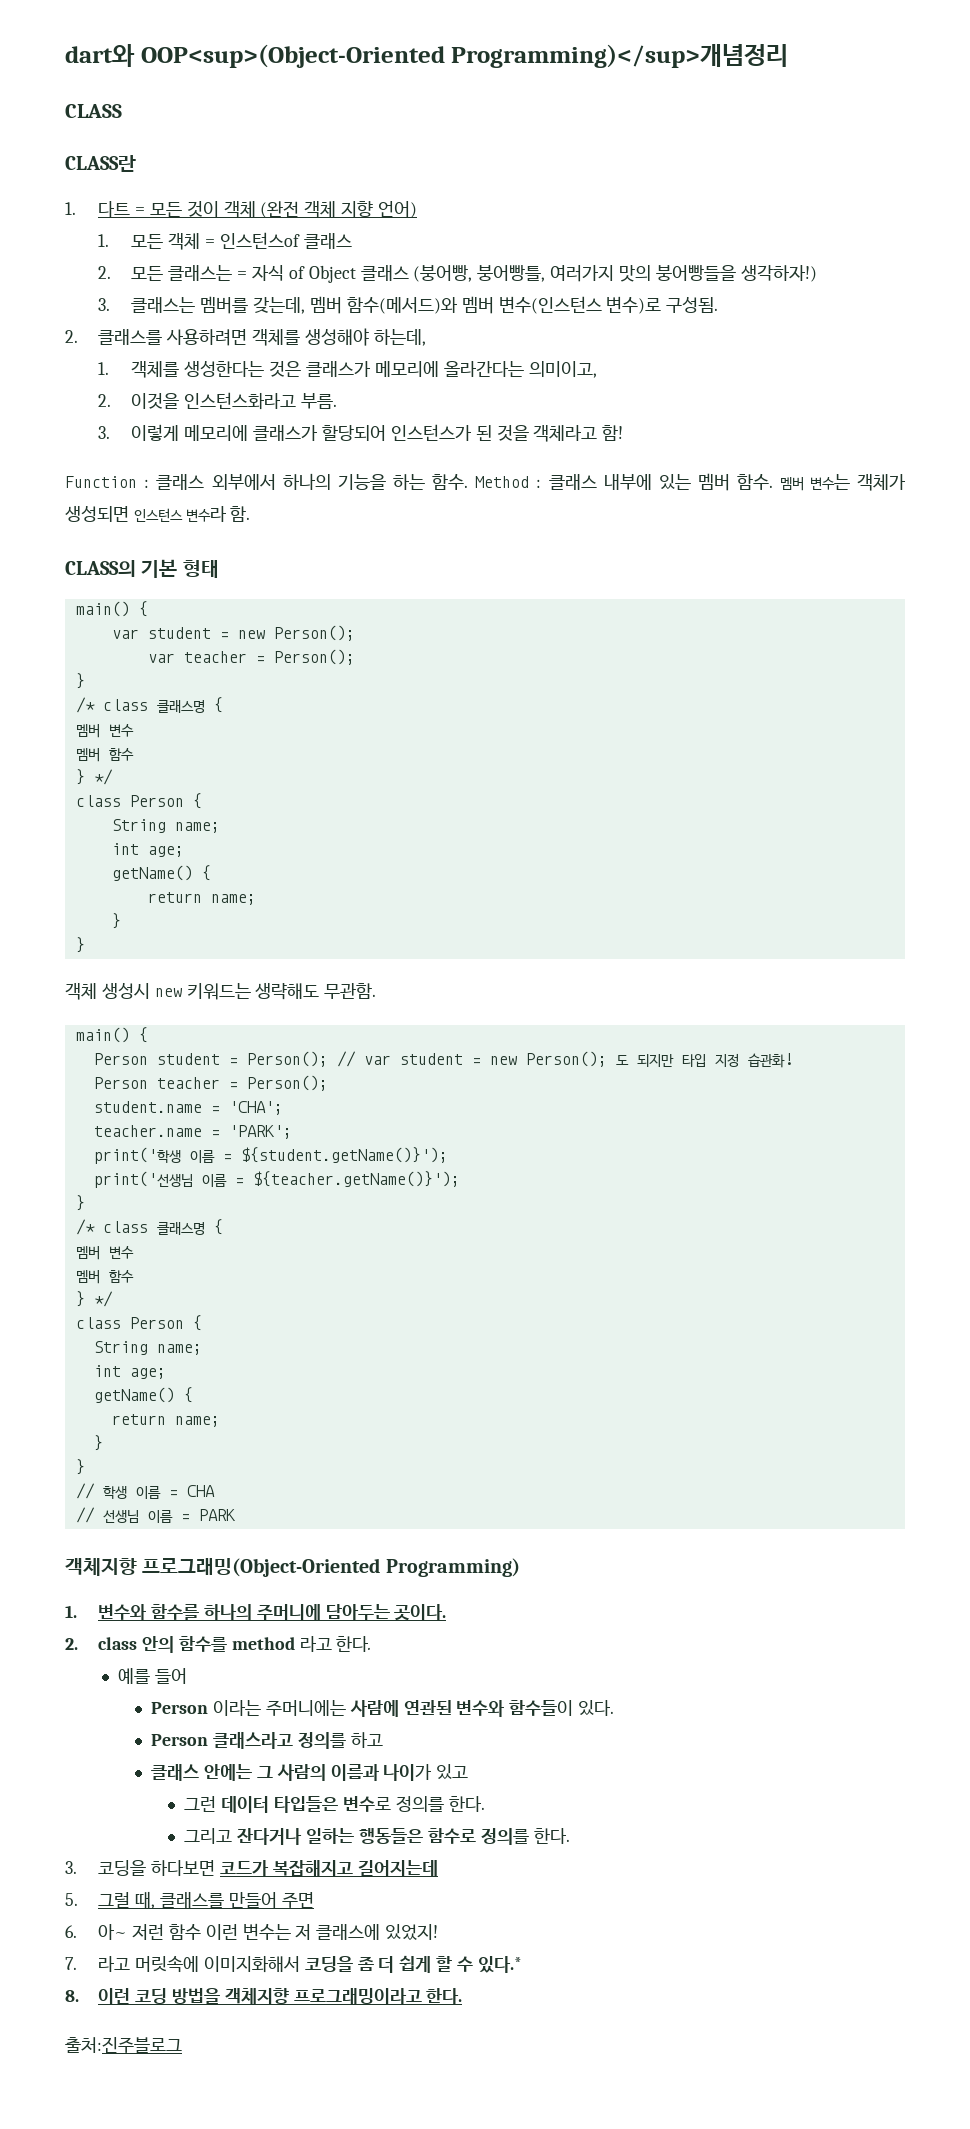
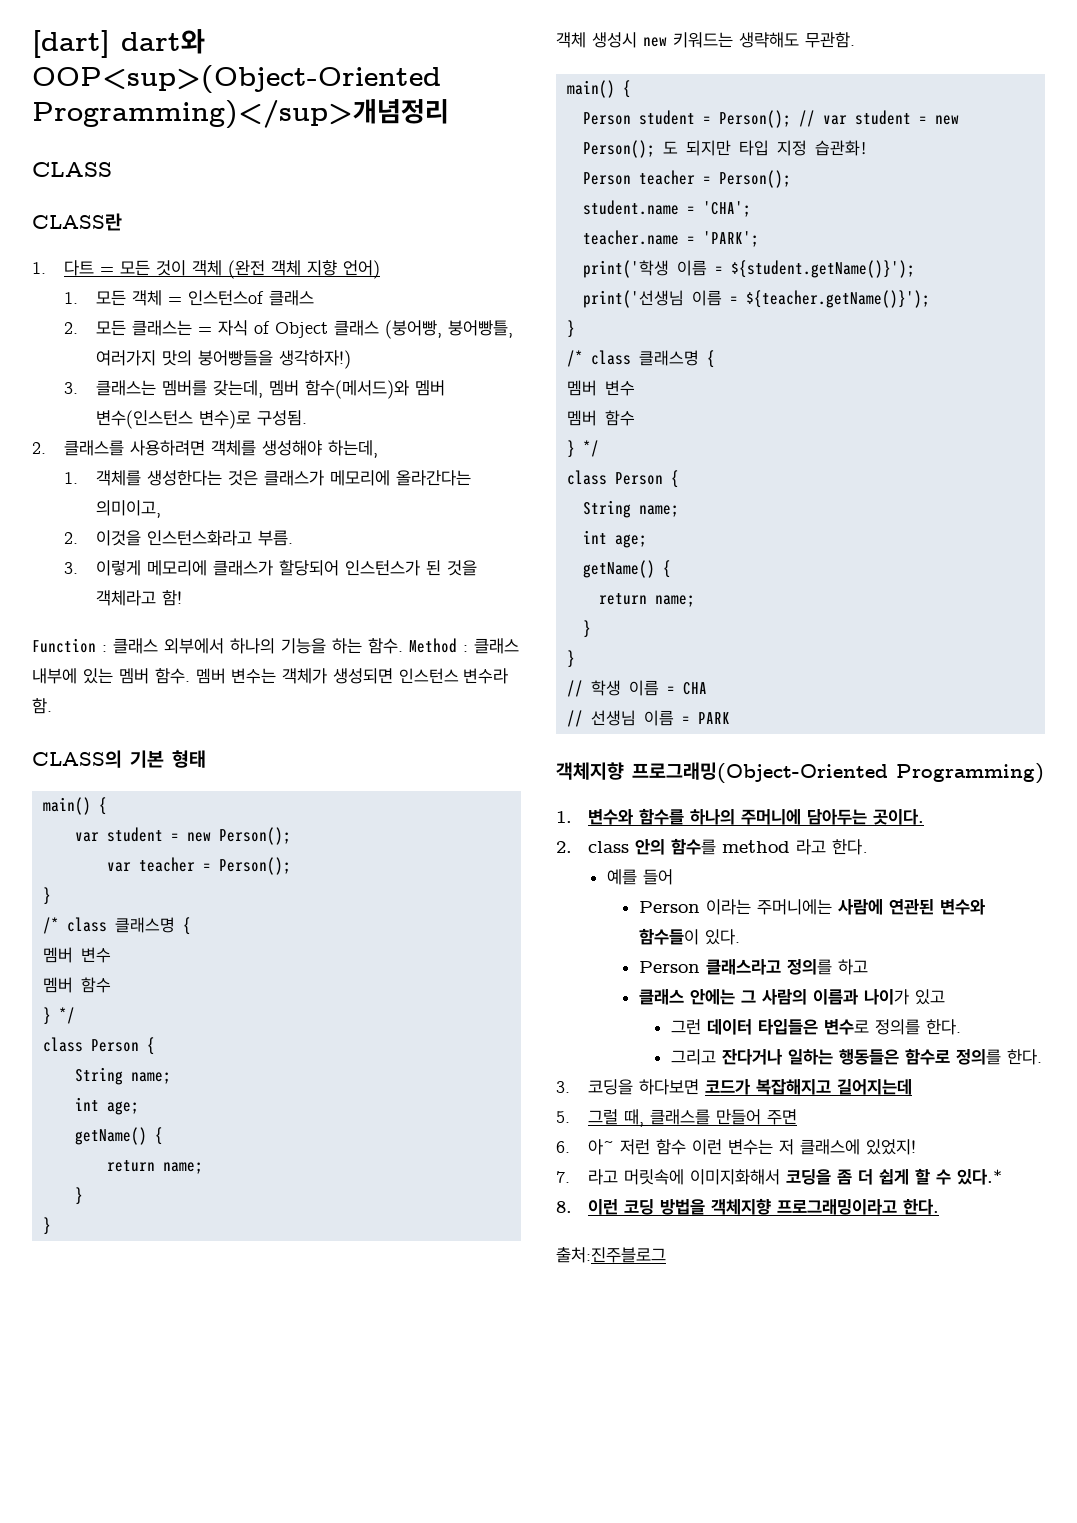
(65, 55) none -> [32,30,110,58] [dart]

